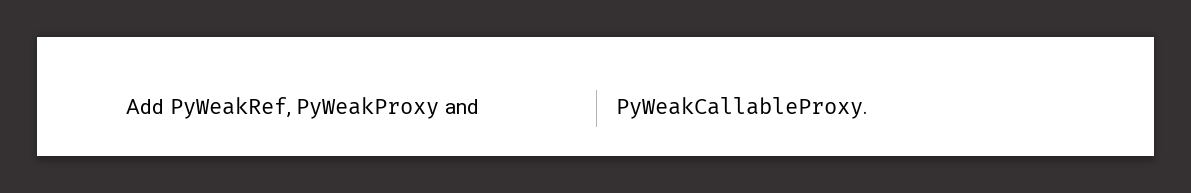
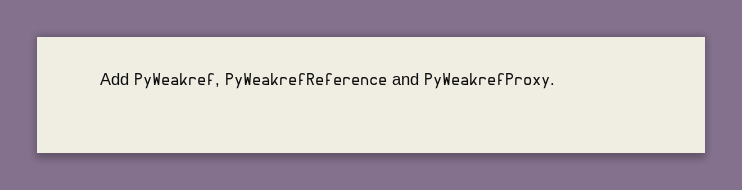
[169,97,868,119] PyWeakRef, PyWeakProxy and PyWeakCallableProxy. -> [134,73,555,89] PyWeakref, PyWeakrefReference and PyWeakrefProxy.

